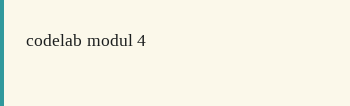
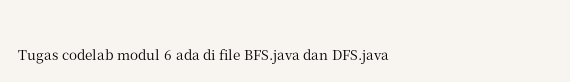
(26, 40) none -> [18,50,58,64] Tugas
[137,35,147,46] 4 -> [163,49,389,64] 6 ada di file BFS.java dan DFS.java

